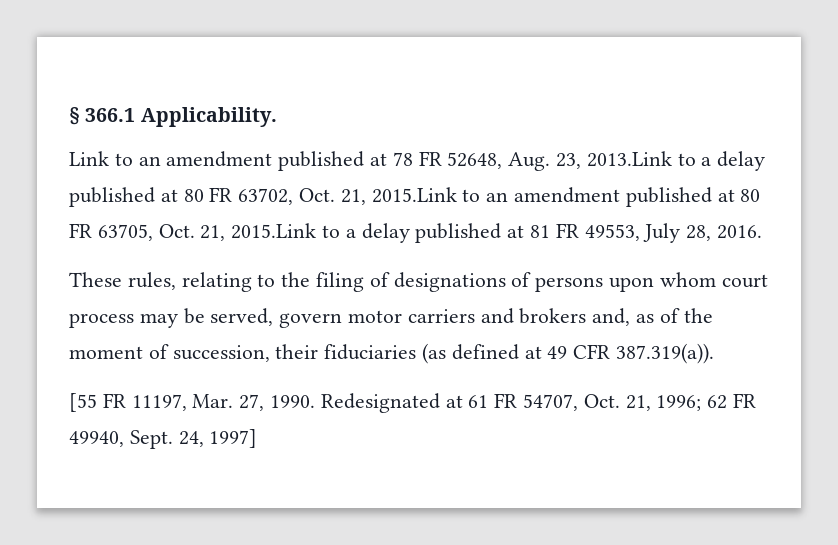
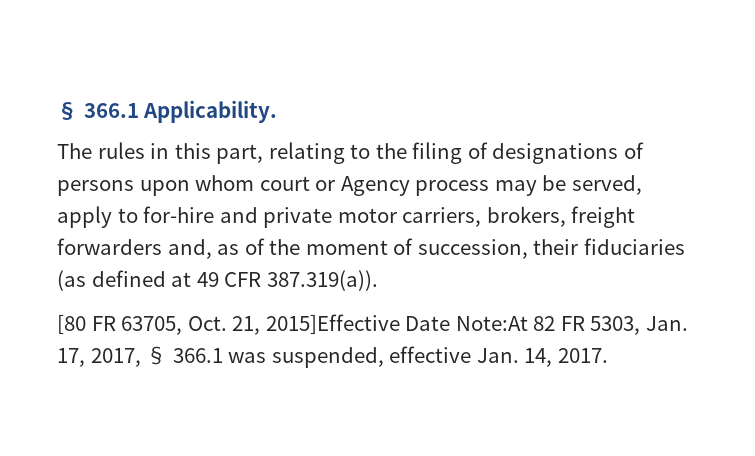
[69,151,766,171] [69,187,761,207] [69,223,763,243] [69,272,176,290] Link to an amendment published at 78 FR 52648, Aug. 23, 2013.Link to a delay published at 80 FR 63702, Oct. 21, 2015.Link to an amendment published at 80 FR 63705, Oct. 21, 2015.Link to a delay published at 81 FR 49553, July 28, 2016. // These rules, -> [57,142,264,164] The rules in this part,
(768, 281) none -> [315,176,410,196] or Agency
[279,308,587,328] govern motor carriers and brokers -> [57,206,636,228] [57,238,162,255] apply to for-hire and private motor carriers, brokers, freight forwarders
[69,393,757,413] [69,429,258,449] [55 FR 11197, Mar. 27, 1990. Redesignated at 61 FR 54707, Oct. 21, 1996; 62 FR 49940, Sept. 24, 1997] -> [57,314,688,335] [57,346,608,368] [80 FR 63705, Oct. 21, 2015]Effective Date Note:At 82 FR 5303, Jan. 17, 2017, § 366.1 was suspended, effective Jan. 14, 2017.

